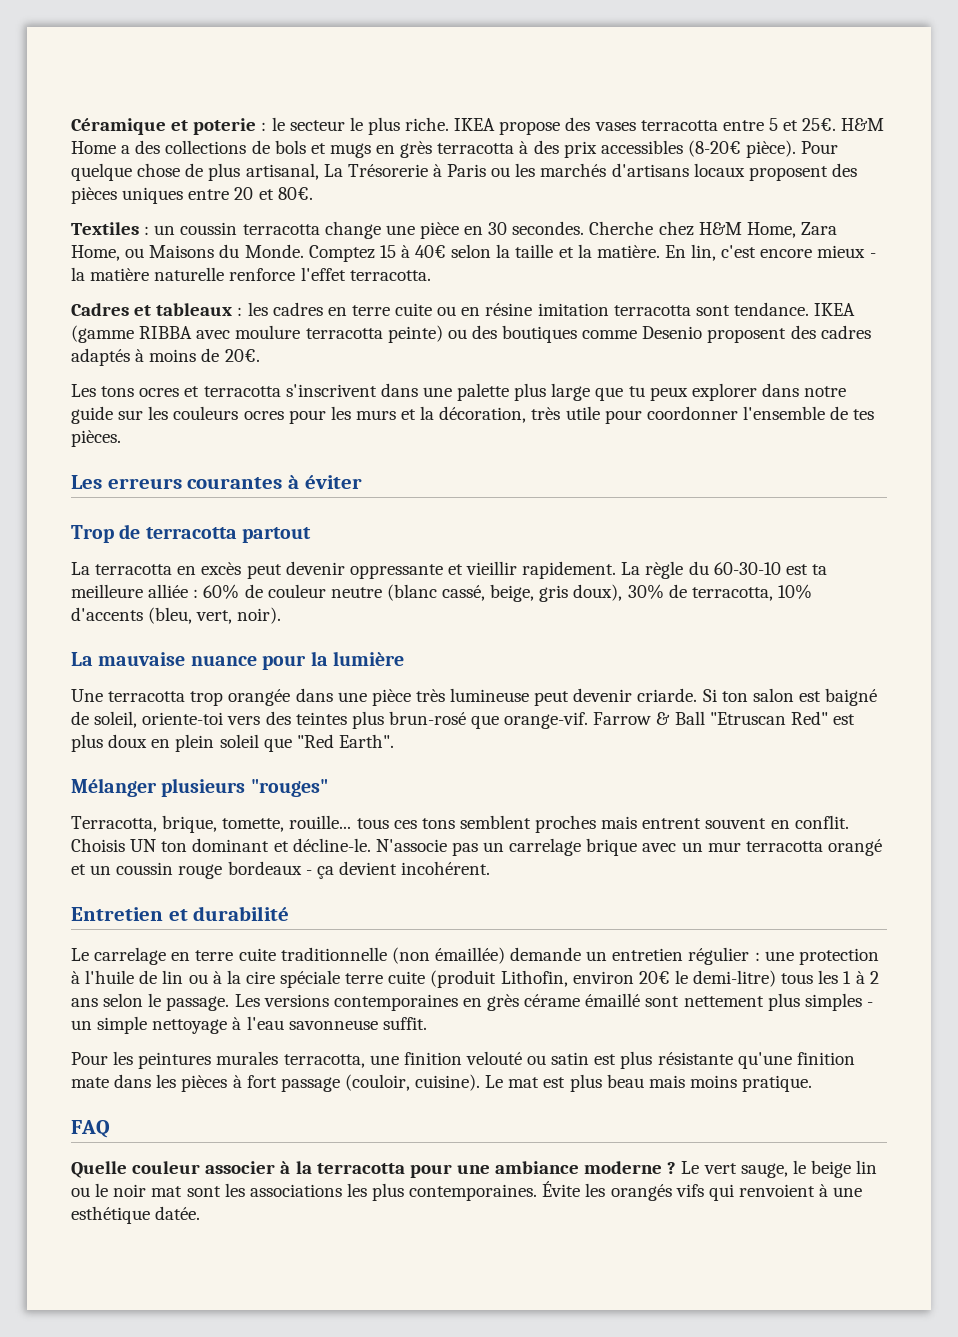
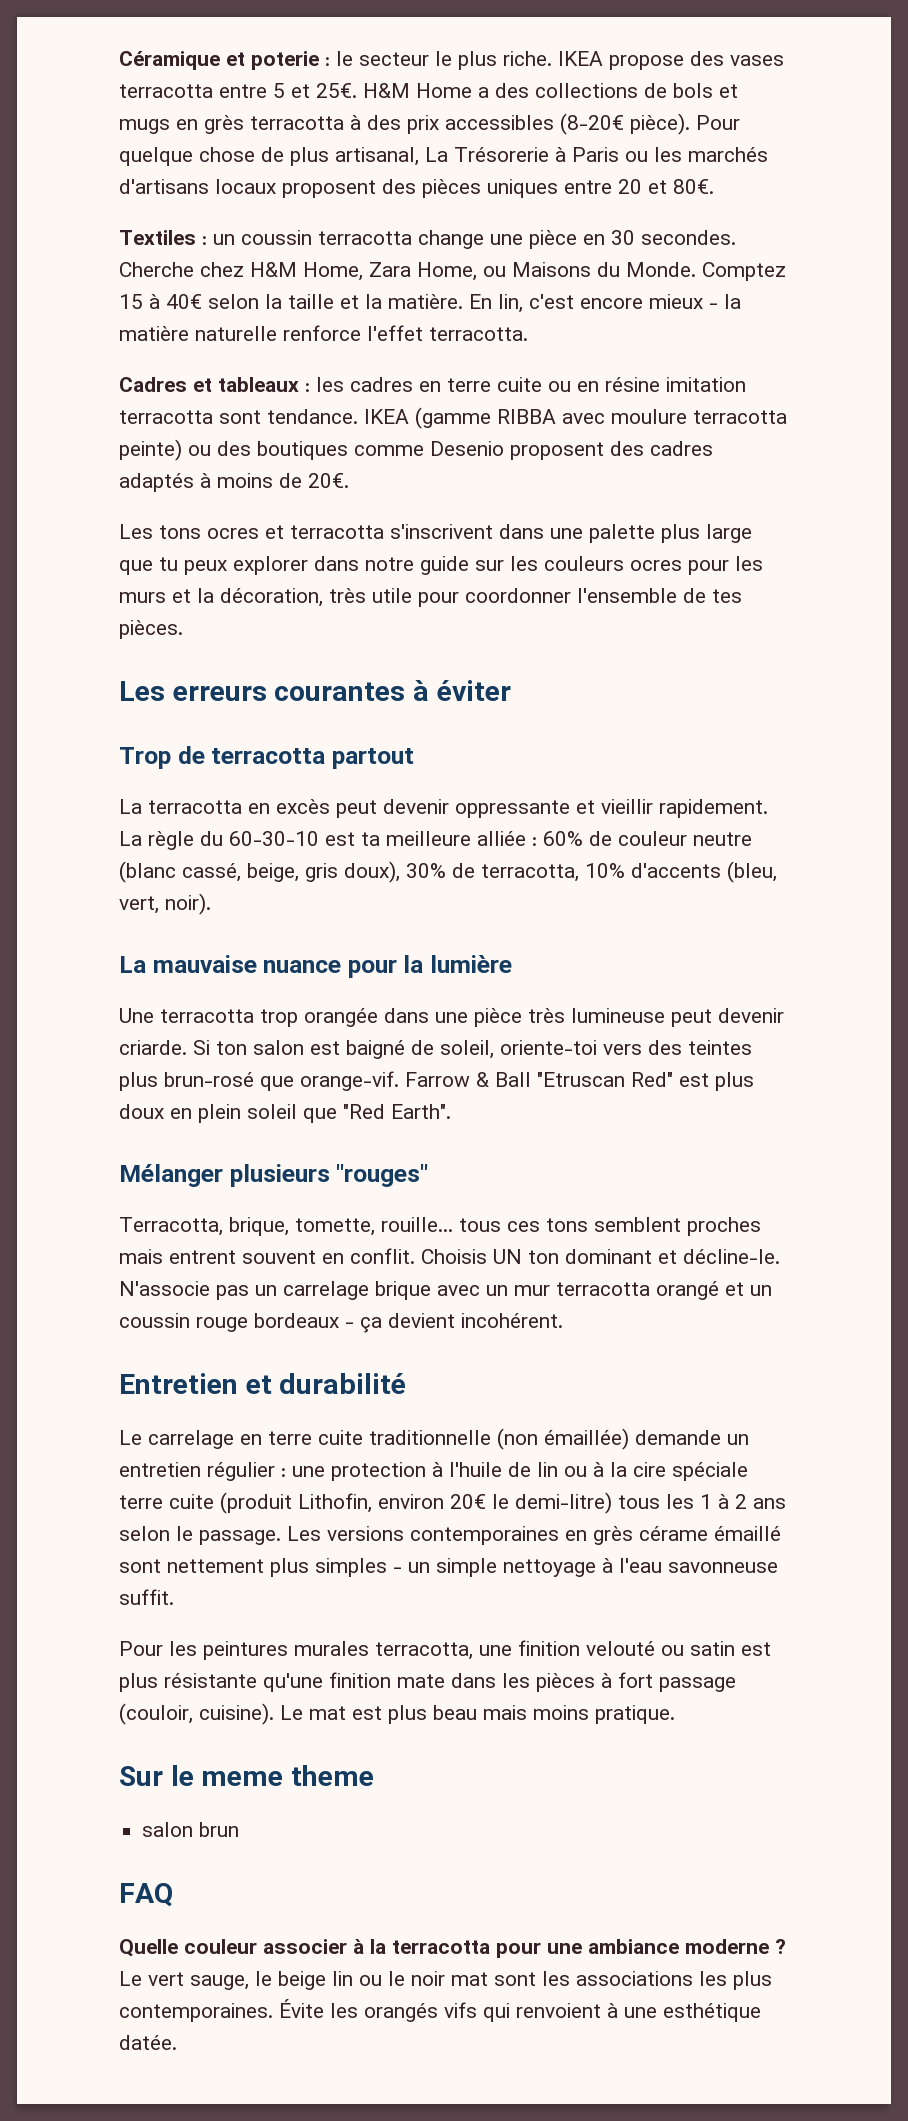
(813, 1083) none -> [119,1765,375,1786] [142,1822,240,1837] // Sur le meme theme // salon brun

